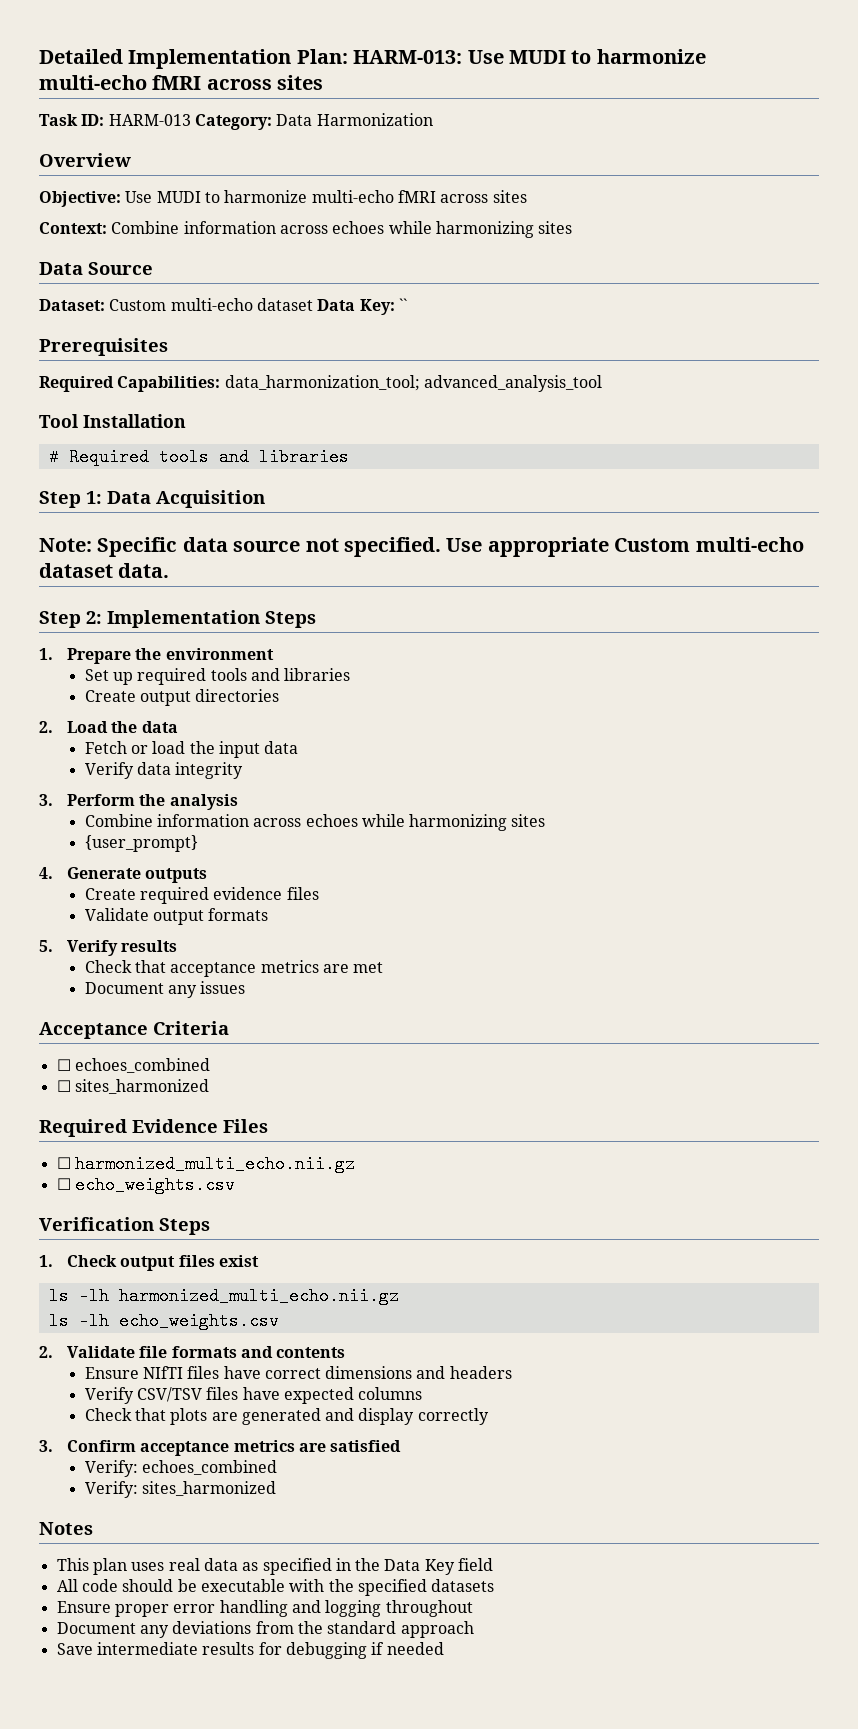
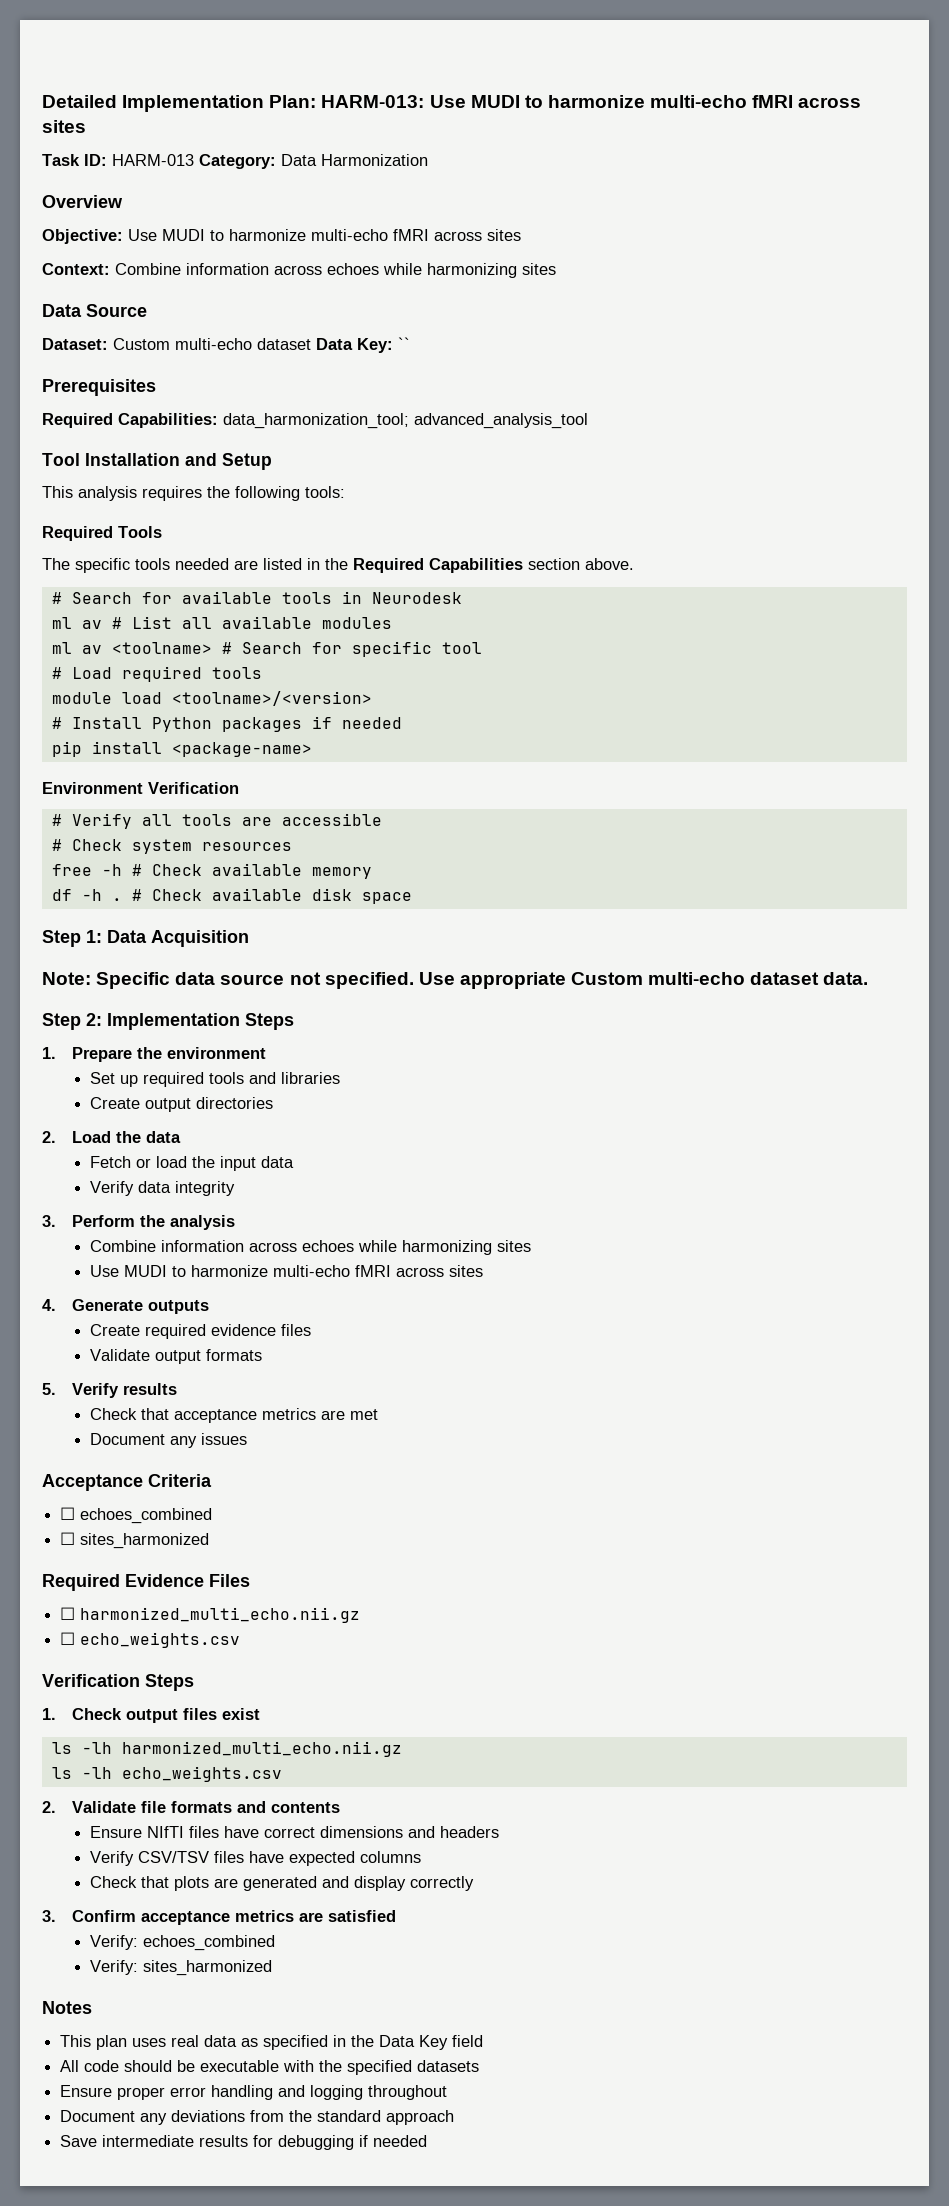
[48,448,349,466] // # Required tools and libraries -> [185,453,272,470] [42,486,345,501] [42,526,162,541] [42,558,634,573] [51,591,462,604] [51,616,392,629] [51,641,482,657] [51,666,262,682] [51,691,372,706] [51,716,402,732] [51,741,312,757] [42,782,239,794] [51,813,382,829] [51,839,292,854] [51,863,372,879] [51,888,412,904] and Setup // This analysis requires the following tools: // Required Tools // The specific tools needed are listed in the Required Capabilities section above. // # Search for available tools in Neurodesk // ml av # List all available modules // ml av <toolname> # Search for specific tool // # Load required tools // module load <toolname>/<version> // # Install Python packages if needed // pip install <package-name> // Environment Verification // # Verify all tools are accessible // # Check system resources // free -h # Check available memory // df -h . # Check available disk space
[84,835,198,852] {user_prompt} -> [90,1265,484,1277] Use MUDI to harmonize multi-echo fMRI across sites

